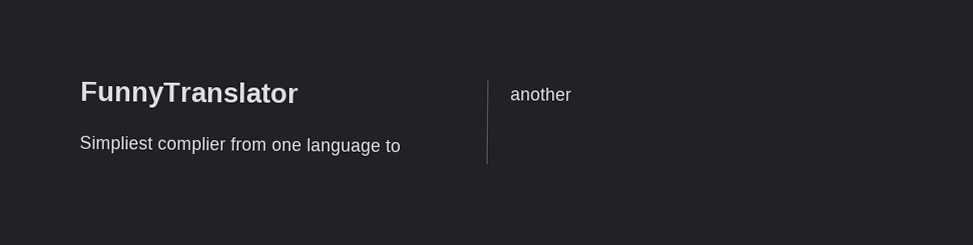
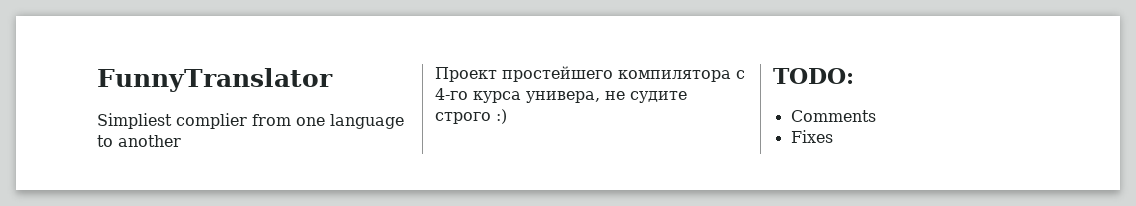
(572, 94) none -> [435,66,745,82] [435,88,687,103] [435,109,507,124] [773,68,854,84] [790,110,876,122] [790,130,833,143] // Проект простейшего компилятора с 4-го курса универа, не судите строго :) // TODO: // Comments // Fixes

